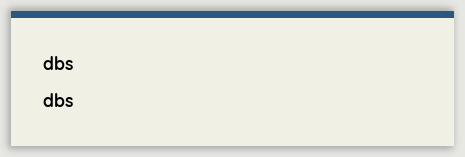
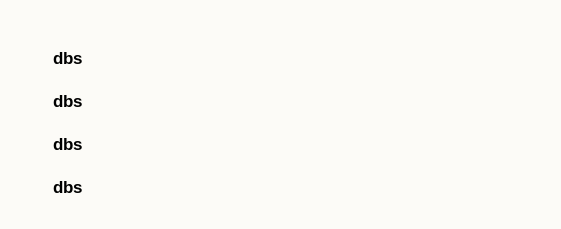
[43,56,73,70] [43,93,73,107] dbs // dbs -> [53,52,82,64] [53,95,82,107] [53,138,82,150] [53,181,82,193] dbs // dbs // dbs // dbs

